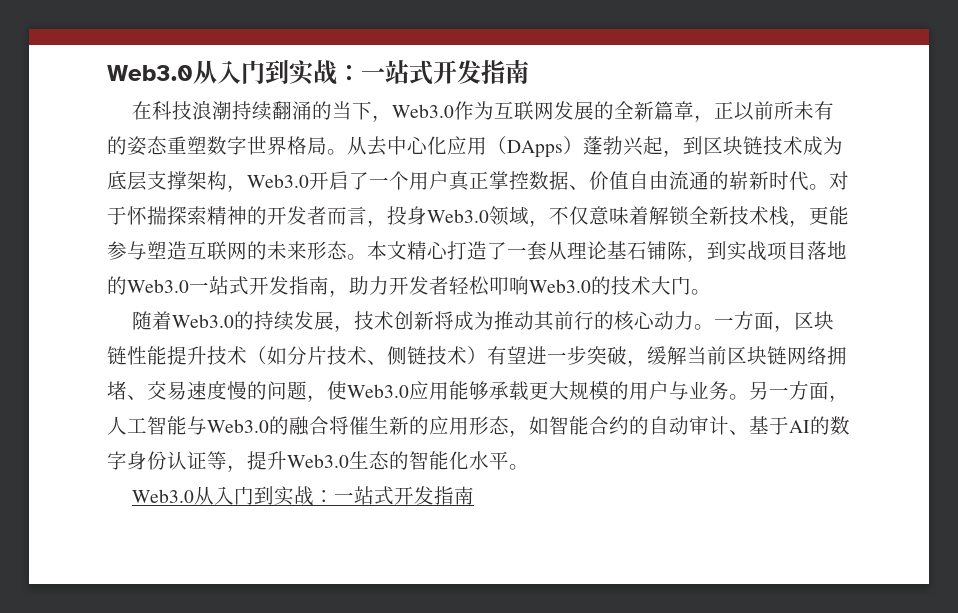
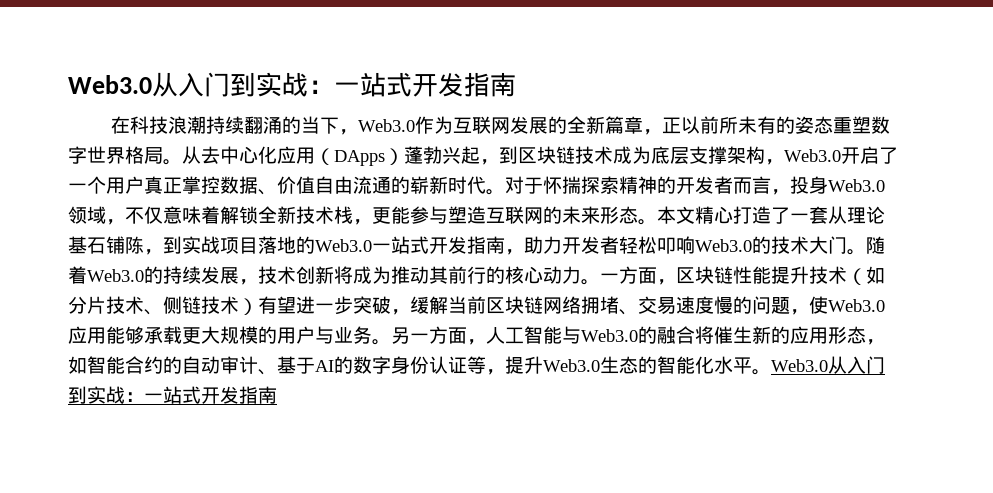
(711, 292) // -> (866, 252) none
(529, 467) // -> (771, 372) none

